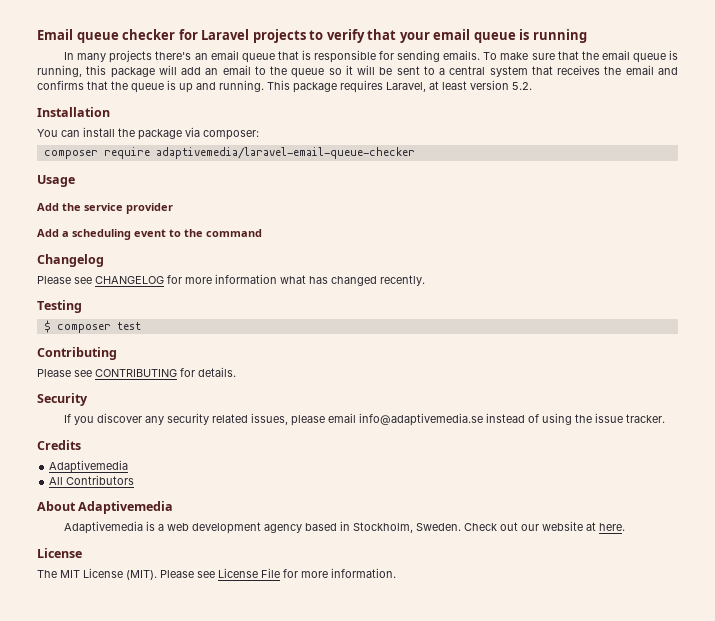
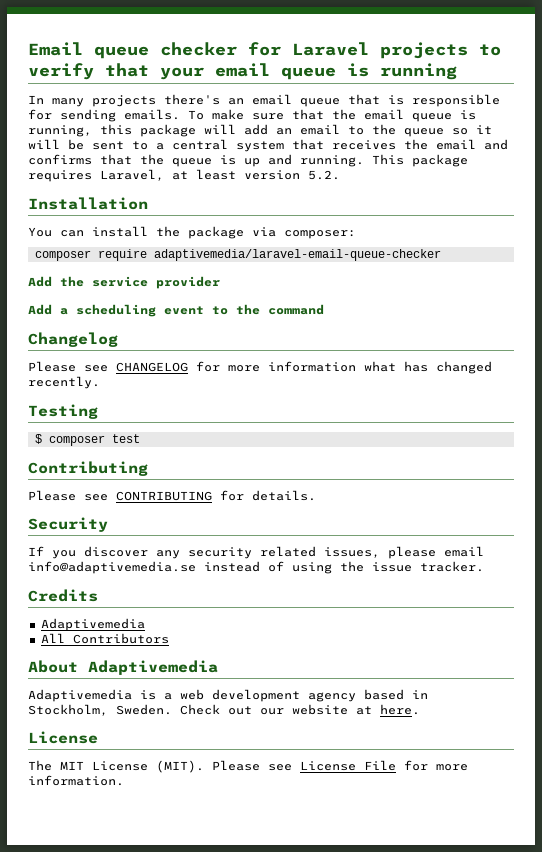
[37,175,75,187] // Usage -> (441, 255) none

